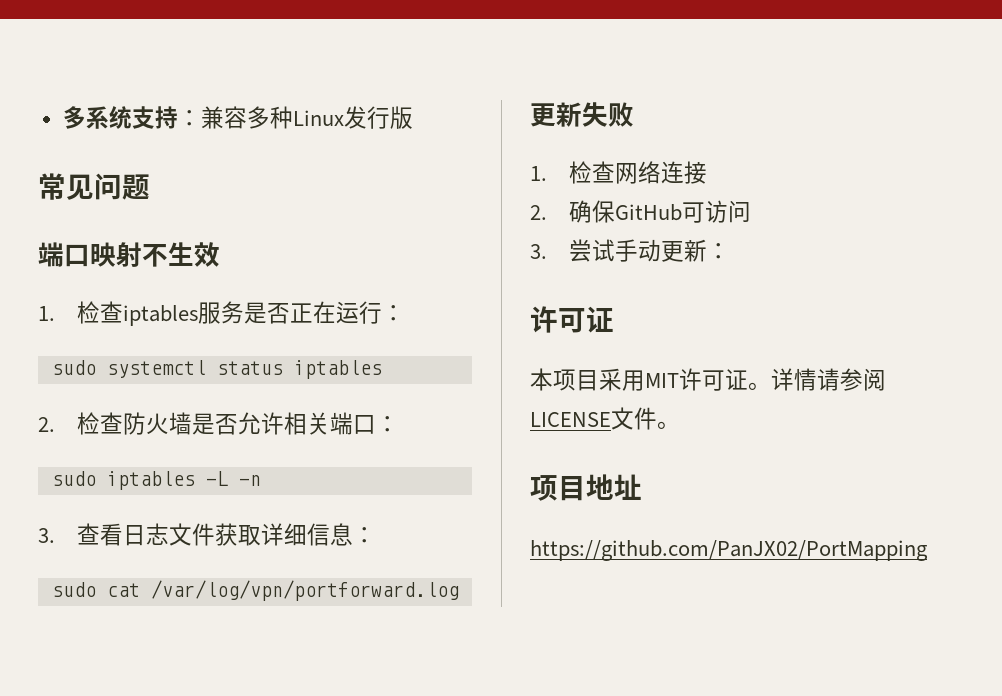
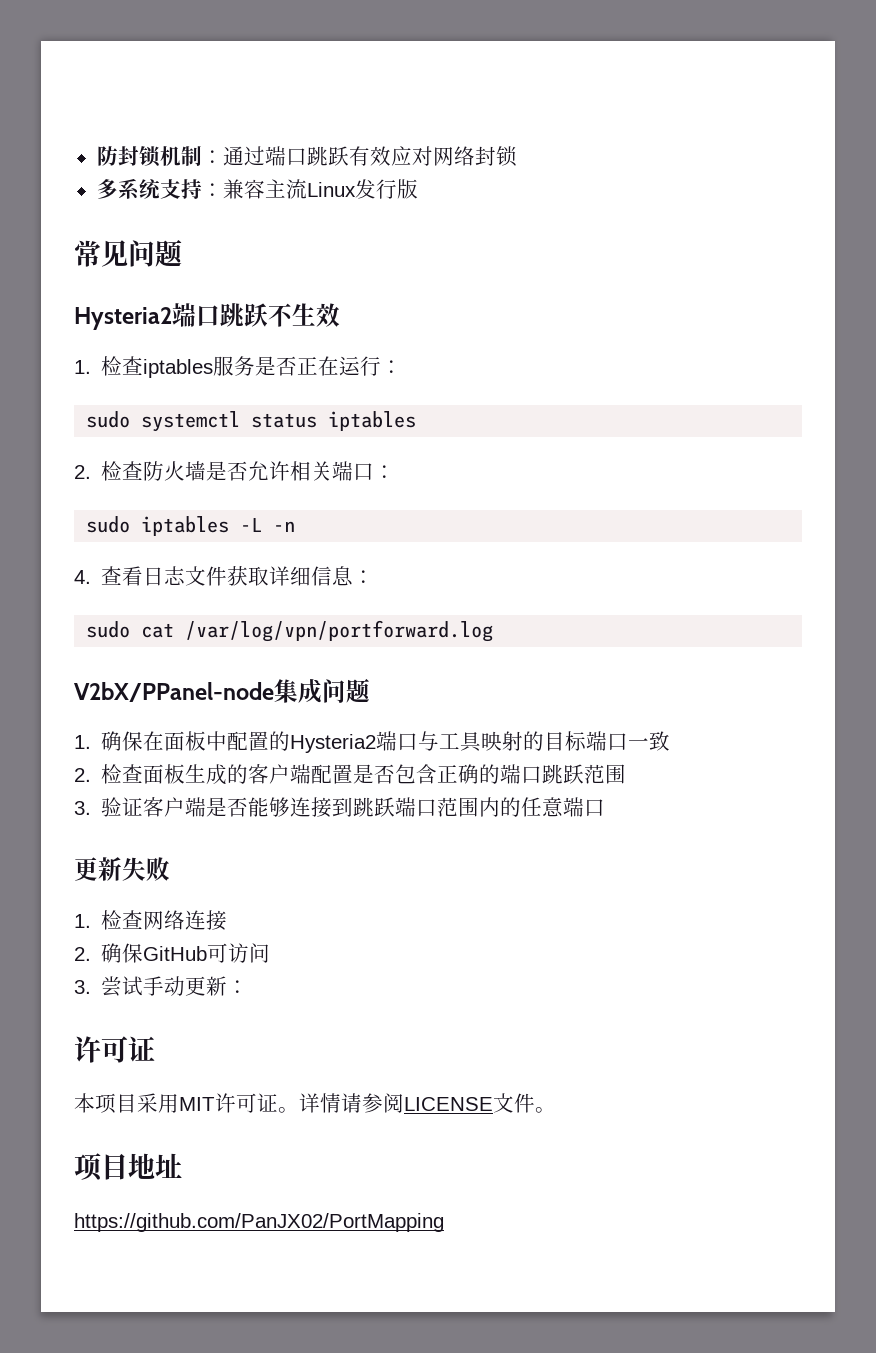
(62, 117) none -> [96,146,517,167] 防封锁机制：通过端口跳跃有效应对网络封锁 //
[246,106,293,129] 多种 -> [264,179,307,199] 主流
[38,242,142,267] 端口映射 -> [74,303,268,330] Hysteria2端口跳跃
[38,528,55,543] 3. -> [74,570,91,584] 4.
(459, 590) none -> [74,678,370,703] [74,731,671,753] [74,764,627,785] [74,797,606,818] // V2bX/PPanel-node集成问题 // 1.确保在面板中配置的Hysteria2端口与工具映射的目标端口一致 // 2.检查面板生成的客户端配置是否包含正确的端口跳跃范围 // 3.验证客户端是否能够连接到跳跃端口范围内的任意端口

